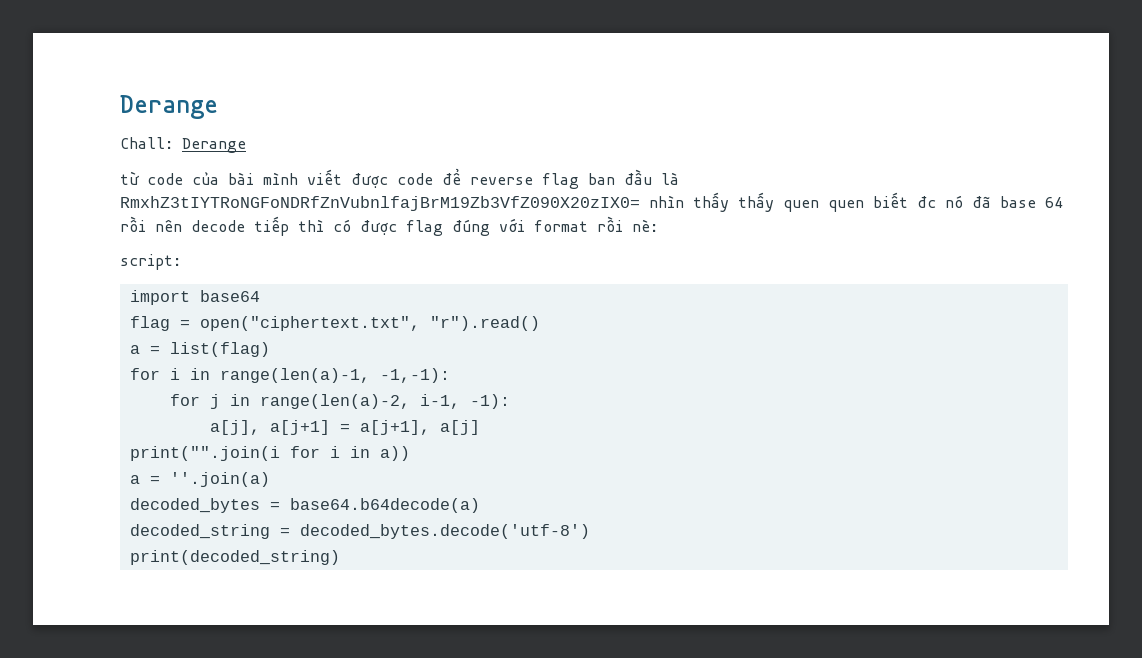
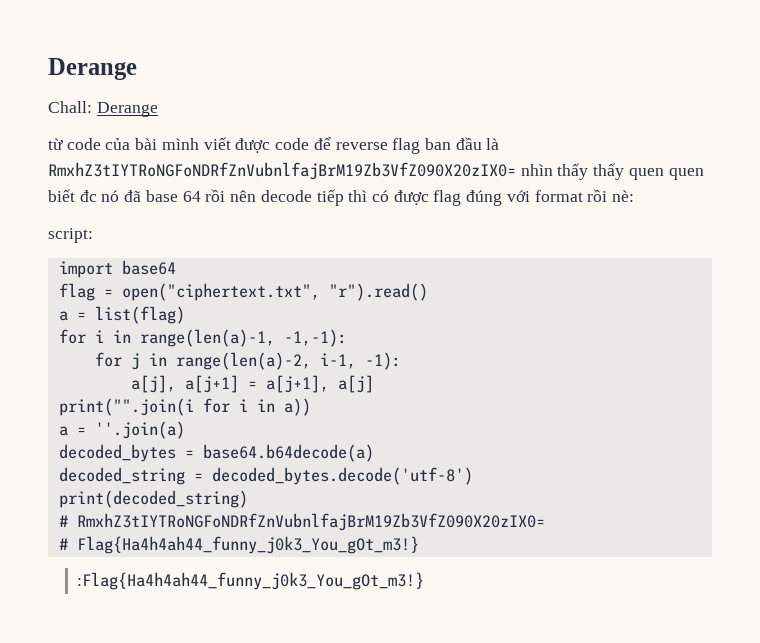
(340, 557) none -> [58,513,545,531] [58,536,419,554] [77,572,425,590] // # RmxhZ3tIYTRoNGFoNDRfZnVubnlfajBrM19Zb3VfZ090X20zIX0= // # Flag{Ha4h4ah44_funny_j0k3_You_gOt_m3!} // :Flag{Ha4h4ah44_funny_j0k3_You_gOt_m3!}

